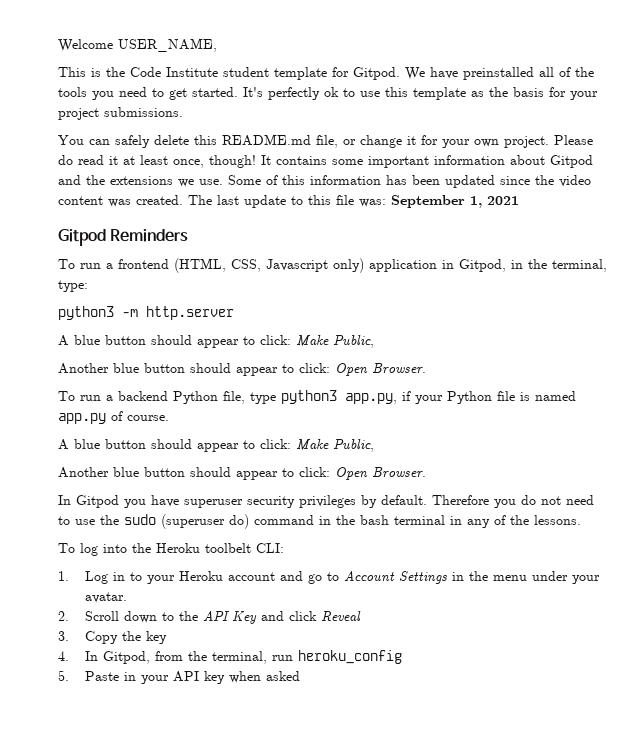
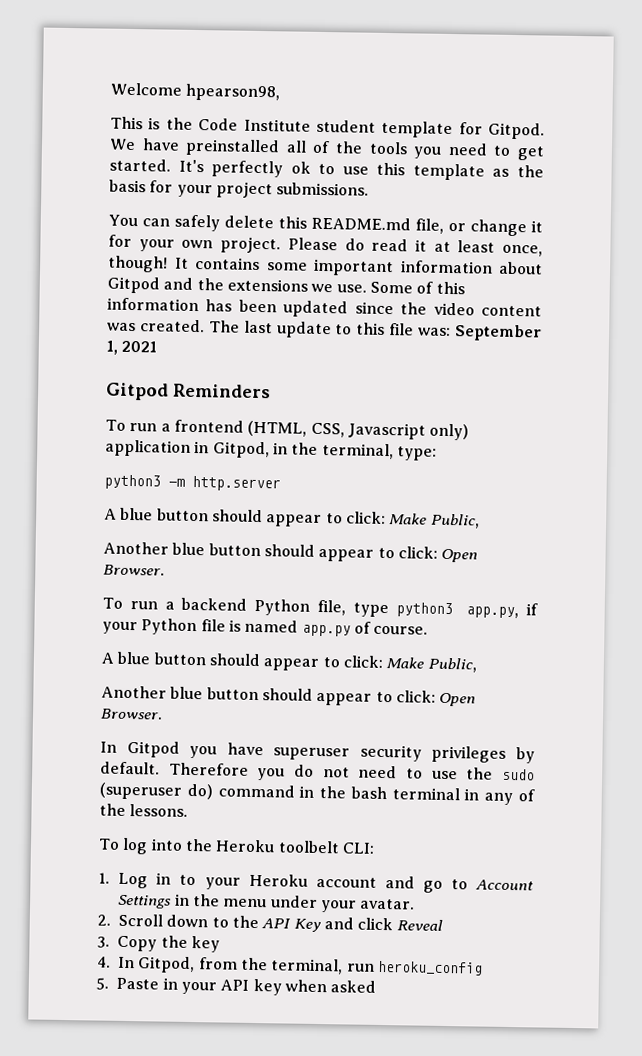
[118,38,217,52] USER_NAME, -> [185,83,281,102] hpearson98,

